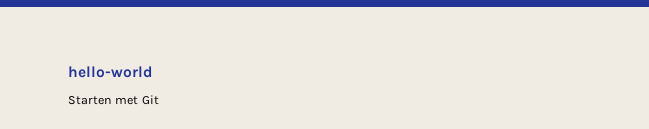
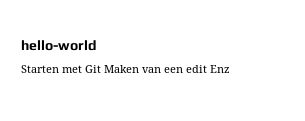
(159, 100) none -> [104,65,230,73] Maken van een edit Enz

